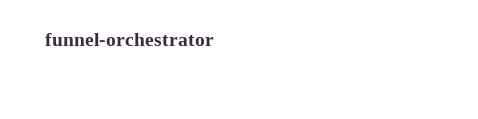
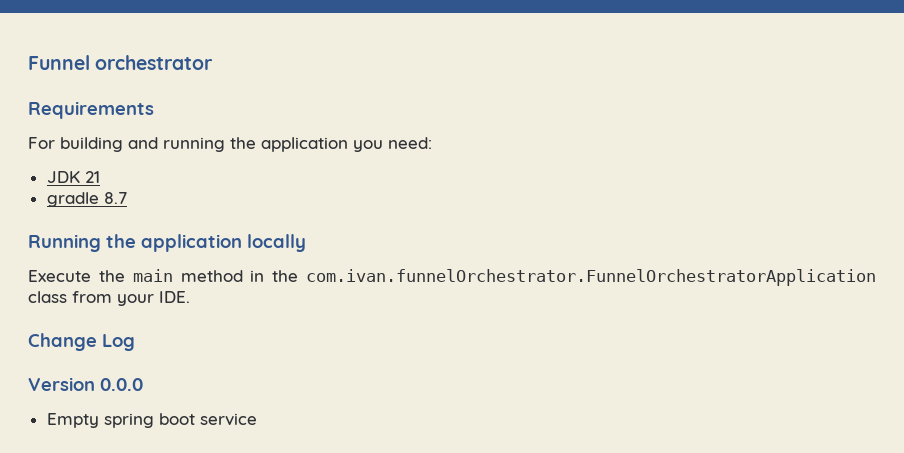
[45,33,214,46] funnel-orchestrator -> [28,55,214,70] [28,101,154,119] [28,137,432,152] [46,171,100,183] [46,192,127,207] [28,234,306,252] [28,269,876,286] [28,291,190,306] [28,333,135,351] [28,377,143,391] [46,413,257,428] Funnel orchestrator // Requirements // For building and running the application you need: // JDK 21 // gradle 8.7 // Running the application locally // Execute the main method in the com.ivan.funnelOrchestrator.FunnelOrchestratorApplication class from your IDE. // Change Log // Version 0.0.0 // Empty spring boot service

